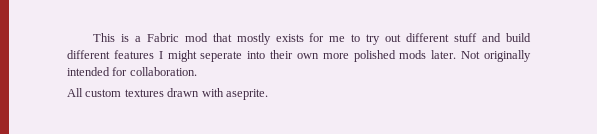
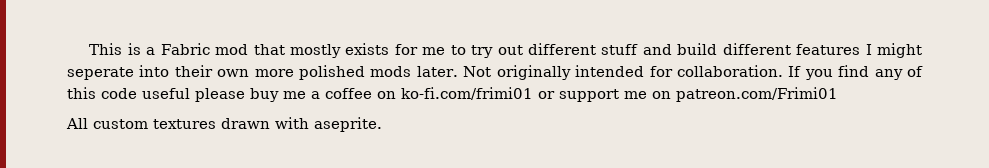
(197, 71) none -> [788,65,923,80] [67,87,838,102] If you find any of this code useful please buy me a coffee on ko-fi.com/frimi01 or support me on patreon.com/Frimi01

